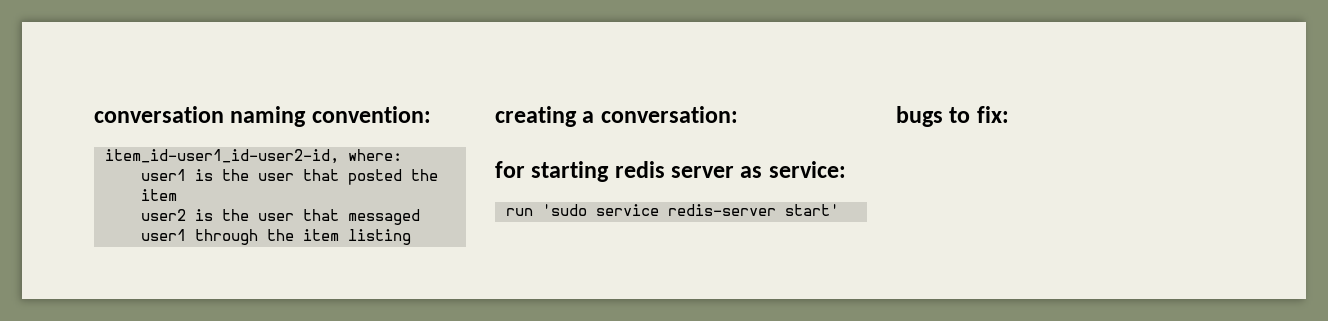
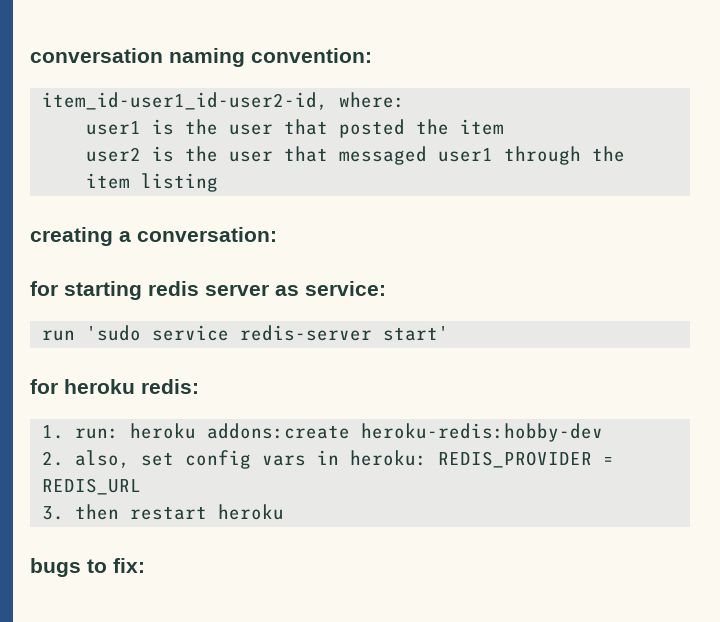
(839, 210) none -> [30,379,199,394] [42,423,603,442] [42,450,614,469] [42,478,141,495] [42,504,284,520] // for heroku redis: // 1. run: heroku addons:create heroku-redis:hobby-dev // 2. also, set config vars in heroku: REDIS_PROVIDER = REDIS_URL // 3. then restart heroku

